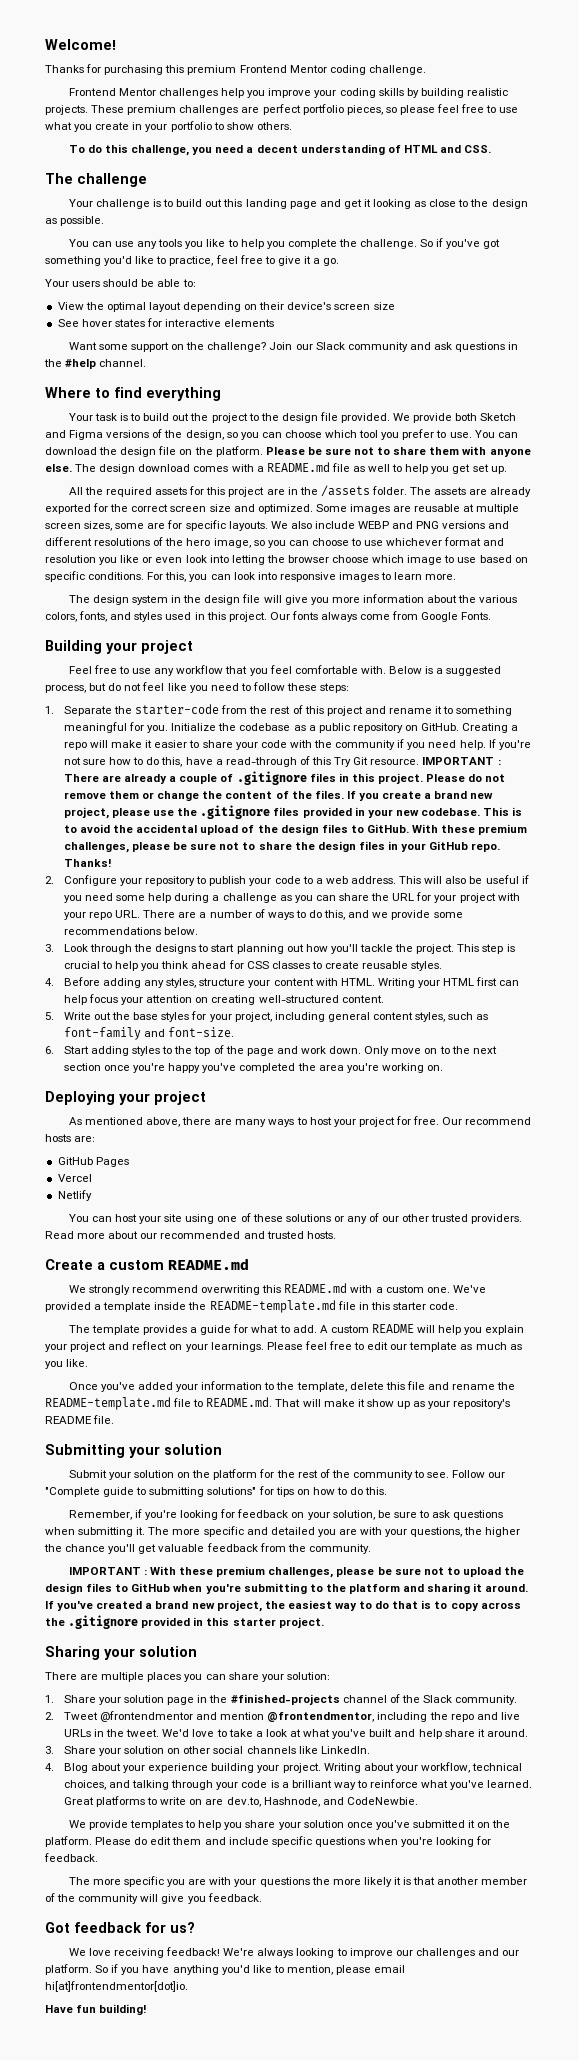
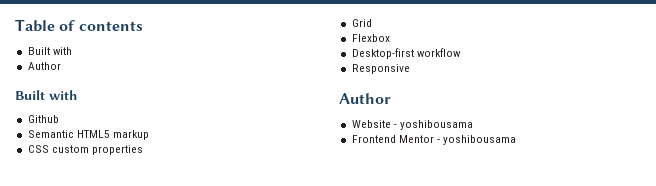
[45,39,116,50] [45,64,426,75] [68,88,508,98] [45,104,519,115] [45,121,292,132] [68,144,492,156] [45,173,147,187] [68,199,528,209] [45,216,105,226] [68,238,501,249] [45,255,340,266] [45,279,196,287] [57,302,395,312] [57,318,275,327] [68,342,519,352] [44,359,147,369] [45,387,221,401] [68,412,517,423] [45,429,518,440] [45,446,531,457] [45,462,507,474] [68,485,532,497] [45,503,520,514] [45,520,510,531] [45,537,505,548] [45,555,528,565] [45,571,457,582] [68,594,518,605] [45,611,492,622] [45,640,193,654] [68,665,502,676] [45,682,350,693] [45,704,513,716] [63,722,519,733] [63,739,531,750] [63,756,501,767] [63,771,506,785] [63,790,494,801] [63,805,523,819] [63,824,528,835] [63,841,501,853] [63,859,112,867] [45,875,529,886] [63,892,520,903] [63,909,463,920] [63,927,199,935] [45,944,515,954] [63,960,443,971] [45,977,520,988] [63,994,384,1005] [45,1011,489,1022] [63,1027,235,1040] [45,1045,497,1056] [63,1063,444,1073] [45,1091,206,1105] [68,1116,532,1127] [45,1134,96,1142] [57,1157,129,1167] [57,1174,92,1182] [57,1190,92,1201] [68,1213,523,1224] [45,1231,336,1239] [45,1258,249,1270] [68,1283,486,1295] [45,1300,459,1313] [68,1324,525,1335] [45,1341,522,1352] [45,1359,89,1369] [68,1381,516,1392] [45,1397,511,1410] [45,1415,115,1424] [45,1444,222,1458] [68,1469,506,1480] [45,1486,388,1497] [68,1509,504,1520] [45,1526,521,1537] [44,1543,371,1554] [68,1566,525,1578] [45,1583,529,1594] [45,1600,521,1612] [45,1615,324,1629] [45,1646,197,1660] [45,1672,330,1682] [45,1694,518,1705] [45,1711,520,1722] [63,1729,528,1739] [45,1746,370,1756] [45,1762,523,1773] [63,1779,533,1790] [63,1796,418,1807] [68,1820,511,1830] [45,1836,492,1847] [44,1853,98,1862] [68,1876,528,1887] [45,1893,262,1904] [45,1922,195,1933] [68,1947,520,1958] [45,1964,406,1975] [45,1981,188,1992] [45,2004,148,2015] Welcome! // Thanks for purchasing this premium Frontend Mentor coding challenge. // Frontend Mentor challenges help you improve your coding skills by building realistic projects. These premium challenges are perfect portfolio pieces, so please feel free to use what you create in your portfolio to show others. // To do this challenge, you need a decent understanding of HTML and CSS. // The challenge // Your challenge is to build out this landing page and get it looking as close to the design as possible. // You can use any tools you like to help you complete the challenge. So if you've got something you'd like to practice, feel free to give it a go. // Your users should be able to: // View the optimal layout depending on their device's screen size // See hover states for interactive elements // Want some support on the challenge? Join our Slack community and ask questions in the #help channel. // Where to find everything // Your task is to build out the project to the design file provided. We provide both Sketch and Figma versions of the design, so you can choose which tool you prefer to use. You can download the design file on the platform. Please be sure not to share them with anyone else. The design download comes with a README.md file as well to help you get set up. // All the required assets for this project are in the /assets folder. The assets are already exported for the correct screen size and optimized. Some images are reusable at multiple screen sizes, some are for specific layouts. We also include WEBP and PNG versions and different resolutions of the hero image, so you can choose to use whichever format and resolution you like or even look into letting the browser choose which image to use based on specific conditions. For this, you can look into responsive images to learn more. // The design system in the design file will give you more information about the various colors, fonts, and styles used in this project. Our fonts always come from Google Fonts. // Building your project // Feel free to use any workflow that you feel comfortable with. Below is a suggested process, but do not feel like you need to follow these steps: // 1. Separate the starter-code from the rest of this project and rename it to something meaningful for you. Initialize the codebase as a public repository on GitHub. Creating a repo will make it easier to share your code with the community if you need help. If you're not sure how to do this, have a read-through of this Try Git resource. IMPORTANT : There are already a couple of .gitignore files in this project. Please do not remove them or change the content of the files. If you create a brand new project, please use the .gitignore files provided in your new codebase. This is to avoid the accidental upload of the design files to GitHub. With these premium challenges, please be sure not to share the design files in your GitHub repo. Thanks! // 2. Configure your repository to publish your code to a web address. This will also be useful if you need some help during a challenge as you can share the URL for your project with your repo URL. There are a number of ways to do this, and we provide some recommendations below. // 3. Look through the designs to start planning out how you'll tackle the project. This step is crucial to help you think ahead for CSS classes to create reusable styles. // 4. Before adding any styles, structure your content with HTML. Writing your HTML first can help focus your attention on creating well-structured content. // 5. Write out the base styles for your project, including general content styles, such as font-family and font-size. // 6. Start adding styles to the top of the page and work down. Only move on to the next section once you're happy you've completed the area you're working on. // Deploying your project // As mentioned above, there are many ways to host your project for free. Our recommend hosts are: // GitHub Pages // Vercel // Netlify // You can host your site using one of these solutions or any of our other trusted providers. Read more about our recommended and trusted hosts. // Create a custom README.md // We strongly recommend overwriting this README.md with a custom one. We've provided a template inside the README-template.md file in this starter code. // The template provides a guide for what to add. A custom README will help you explain your project and reflect on your learnings. Please feel free to edit our template as much as you like. // Once you've added your information to the template, delete this file and rename the README-template.md file to README.md. That will make it show up as your repository's README file. // Submitting your solution // Submit your solution on the platform for the rest of the community to see. Follow our "Complete guide to submitting solutions" for tips on how to do this. // Remember, if you're looking for feedback on your solution, be sure to ask questions when submitting it. The more specific and detailed you are with your questions, the higher the chance you'll get valuable feedback from the community. // IMPORTANT : With these premium challenges, please be sure not to upload the design files to GitHub when you're submitting to the platform and sharing it around. If you've created a brand new project, the easiest way to do that is to copy across the .gitignore provided in this starter project. // Sharing your solution // There are multiple places you can share your solution: // 1. Share your solution page in the #finished-projects channel of the Slack community. // 2. Tweet @frontendmentor and mention @frontendmentor, including the repo and live URLs in the tweet. We'd love to take a look at what you've built and help share it around. // 3. Share your solution on other social channels like LinkedIn. // 4. Blog about your experience building your project. Writing about your workflow, technical choices, and talking through your code is a brilliant way to reinforce what you've learned. Great platforms to write on are dev.to, Hashnode, and CodeNewbie. // We provide templates to help you share your solution once you've submitted it on the platform. Please do edit them and include specific questions when you're looking for feedback. // The more specific you are with your questions the more likely it is that another member of the community will give you feedback. // Got feedback for us? // We love receiving feedback! We're always looking to improve our challenges and our platform. So if you have anything you'd like to mention, please email hi[at]frontendmentor[dot]io. // Have fun building! -> [15,19,143,32] [27,47,72,55] [27,62,61,70] [15,90,77,100] [27,115,59,123] [27,130,149,140] [27,145,143,155] [351,19,372,27] [351,34,390,42] [351,48,461,59] [351,64,410,74] [339,93,391,104] [351,120,473,130] [351,135,516,145] Table of contents // Built with // Author // Built with // Github // Semantic HTML5 markup // CSS custom properties // Grid // Flexbox // Desktop-first workflow // Responsive // Author // Website - yoshibousama // Frontend Mentor - yoshibousama

